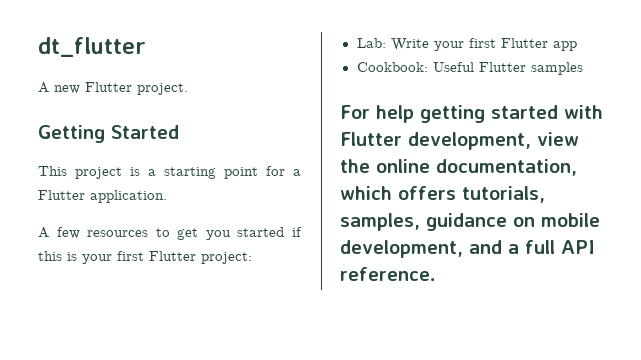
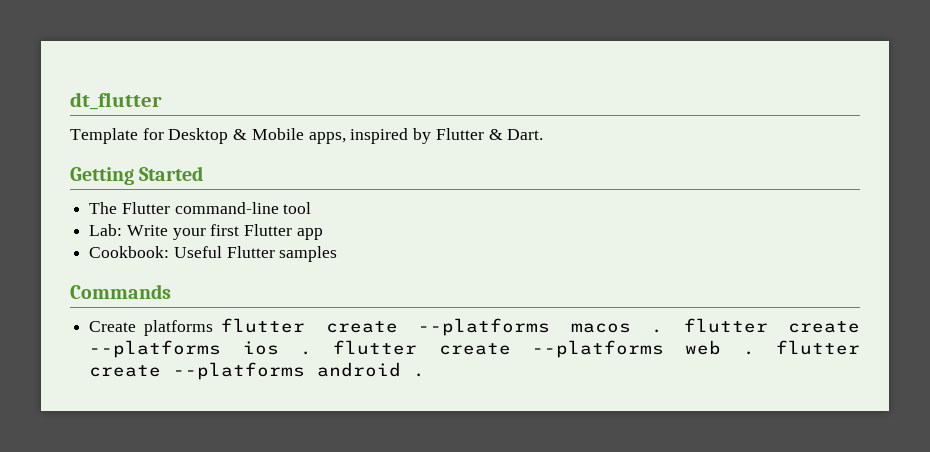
[38,82,188,95] [38,125,179,143] [38,166,301,179] [38,190,167,203] [38,227,303,240] [38,251,252,264] A new Flutter project. // Getting Started // This project is a starting point for a Flutter application. // A few resources to get you started if this is your first Flutter project: -> [70,128,544,144] [70,166,204,185] [89,202,312,214] Template for Desktop & Mobile apps, inspired by Flutter & Dart. // Getting Started // The Flutter command-line tool
[340,105,603,123] [340,132,579,150] [340,159,577,176] [340,186,545,203] [340,213,600,231] [340,240,595,258] [340,267,436,281] For help getting started with Flutter development, view the online documentation, which offers tutorials, samples, guidance on mobile development, and a full API reference. -> [70,284,171,299] [89,318,860,336] [89,340,860,358] [89,362,426,380] Commands // Create platforms flutter create --platforms macos . flutter create --platforms ios . flutter create --platforms web . flutter create --platforms android .

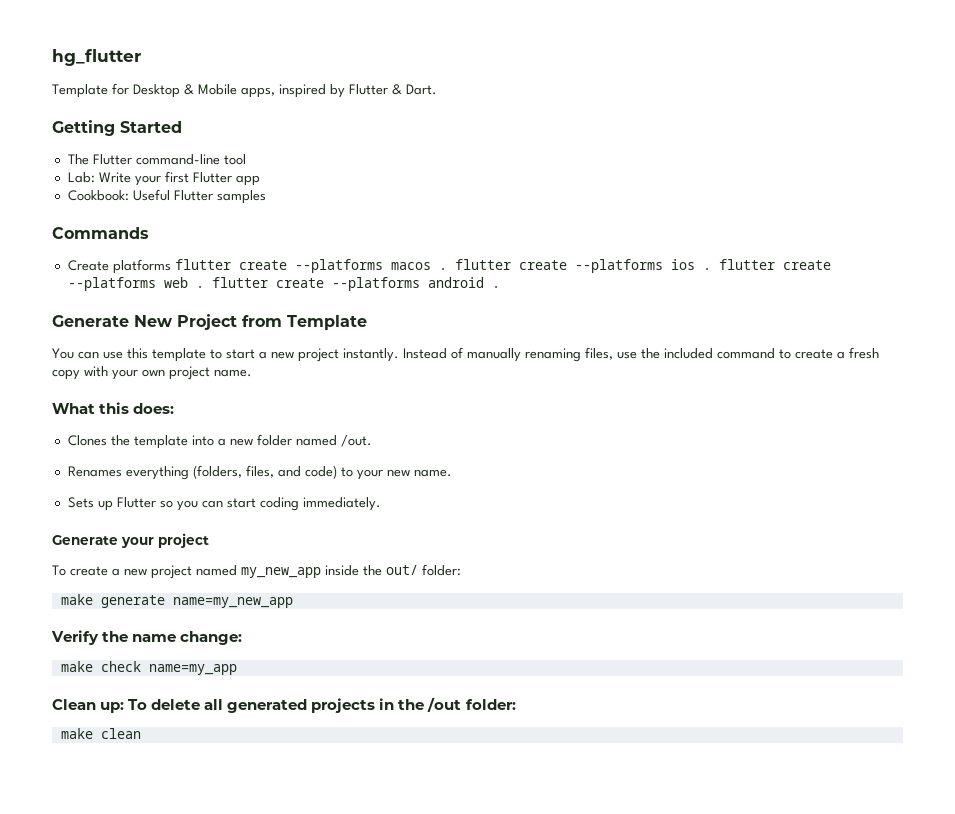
[70,92,162,110] dt_flutter -> [52,49,141,66] hg_flutter
(426, 375) none -> [52,314,367,330] [52,347,879,362] [52,366,252,380] [52,402,175,414] [67,434,372,449] [67,465,452,480] [67,497,381,511] [52,533,209,548] [52,564,461,579] [60,594,293,608] [51,630,243,645] [60,661,237,675] [52,697,516,713] [60,728,141,739] // Generate New Project from Template // You can use this template to start a new project instantly. Instead of manually renaming files, use the included command to create a fresh copy with your own project name. // What this does: // Clones the template into a new folder named /out. // Renames everything (folders, files, and code) to your new name. // Sets up Flutter so you can start coding immediately. // Generate your project // To create a new project named my_new_app inside the out/ folder: // make generate name=my_new_app // Verify the name change: // make check name=my_app // Clean up: To delete all generated projects in the /out folder: // make clean

